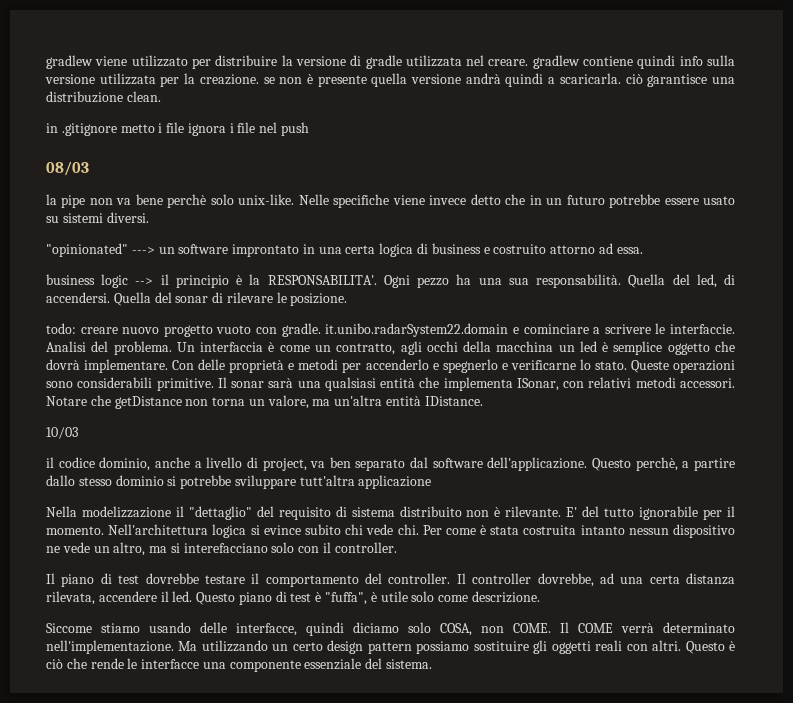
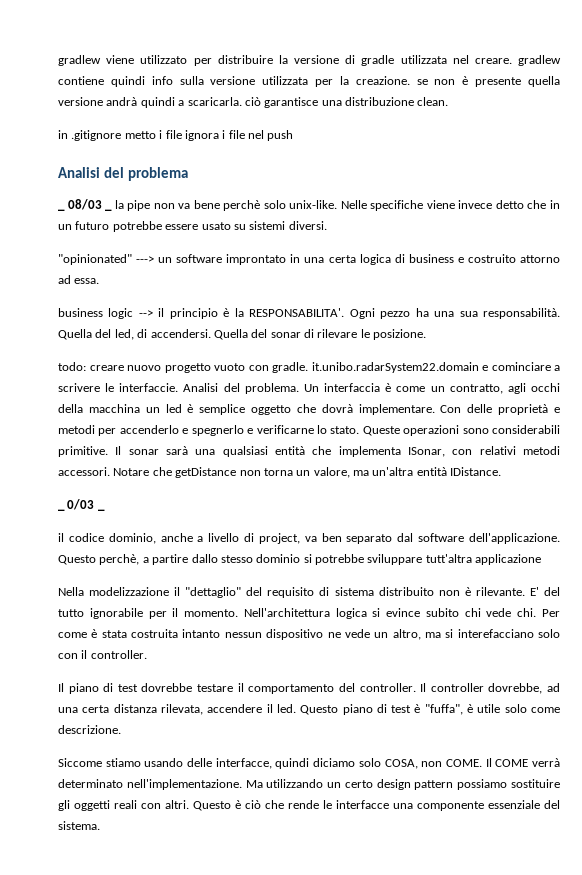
(310, 129) none -> [58,167,188,181] [58,209,65,211] Analisi del problema // _
(89, 168) // -> [105,209,113,211] _
[46,427,78,439] 10/03 -> [58,499,105,511] _ 0/03 _

